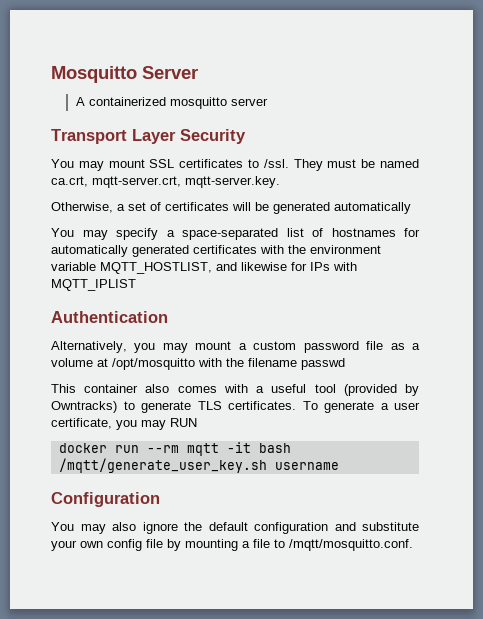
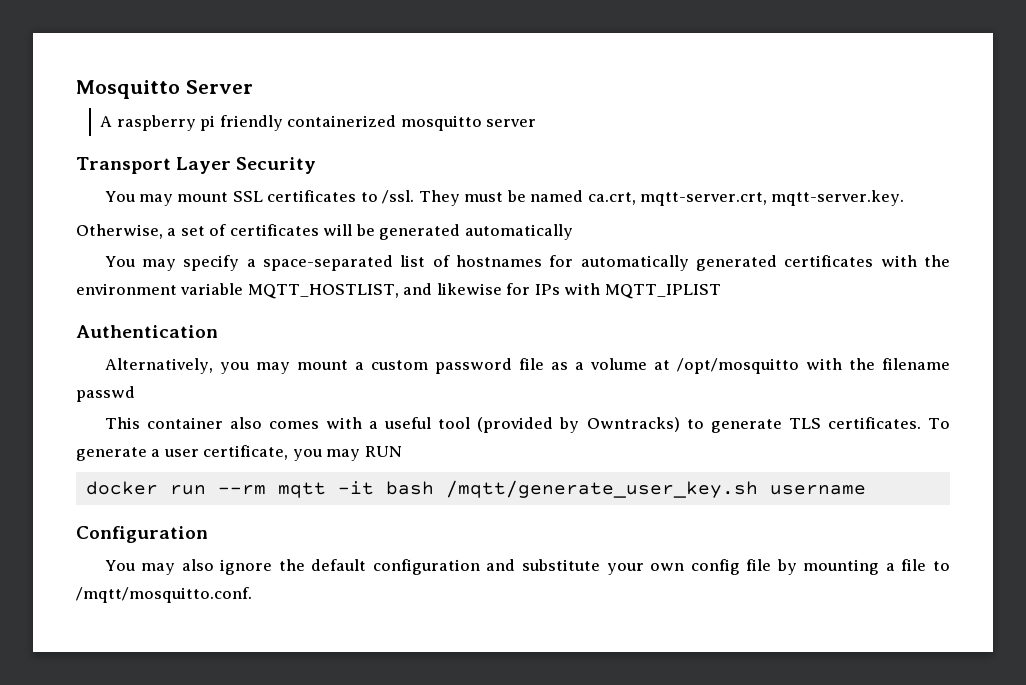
(85, 101) none -> [116,115,283,131] raspberry pi friendly

